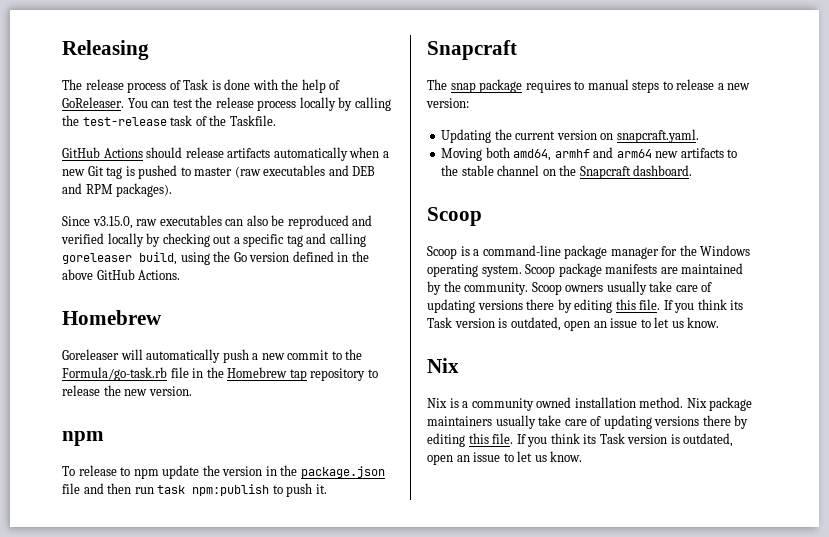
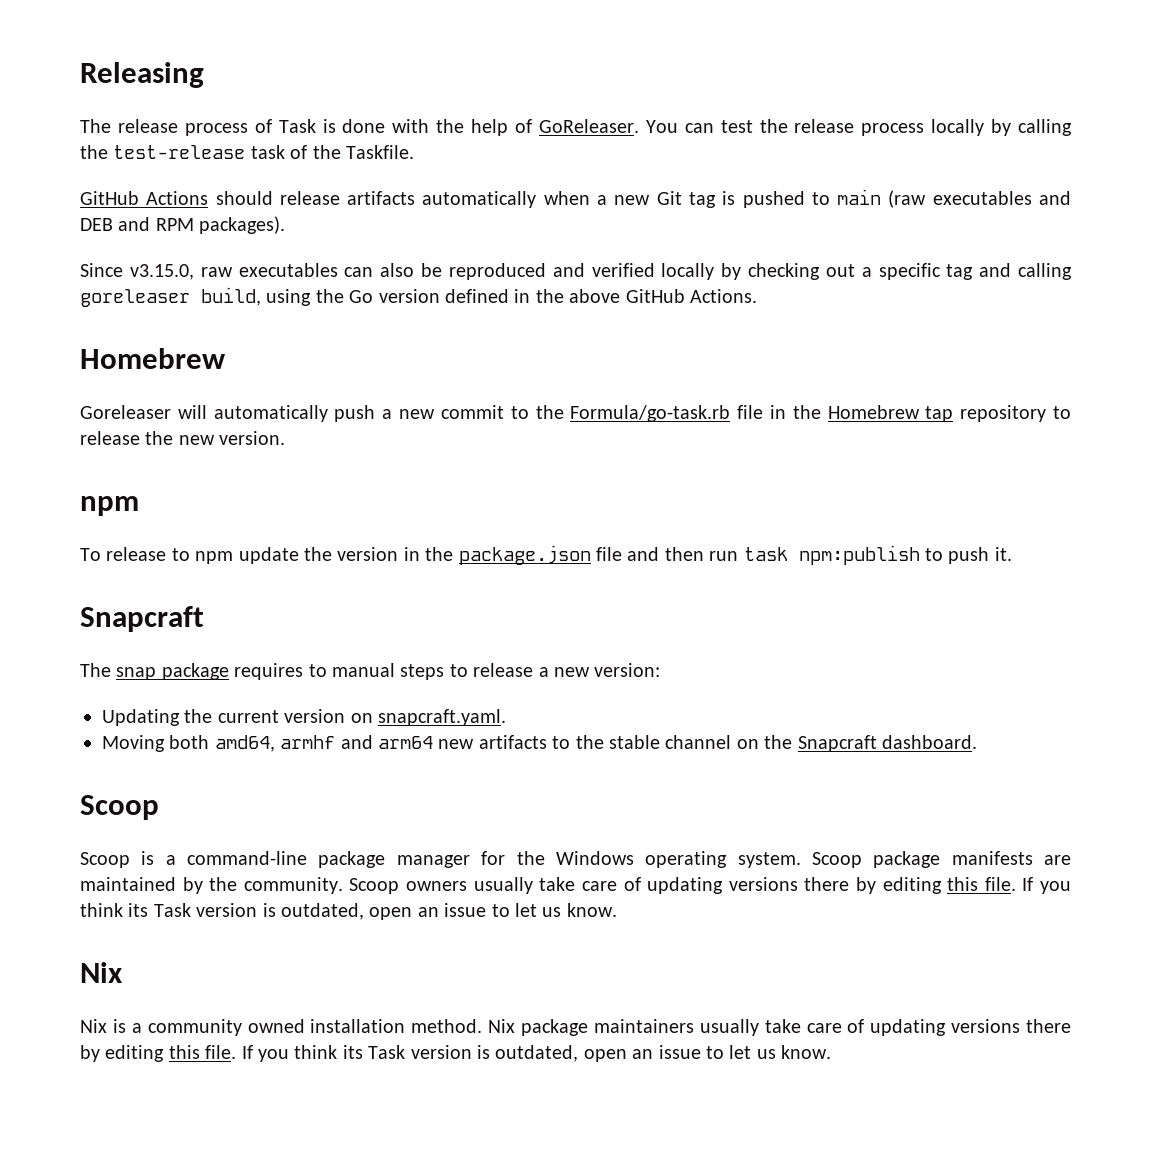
[194,167,233,176] master -> [837,189,882,205] main

